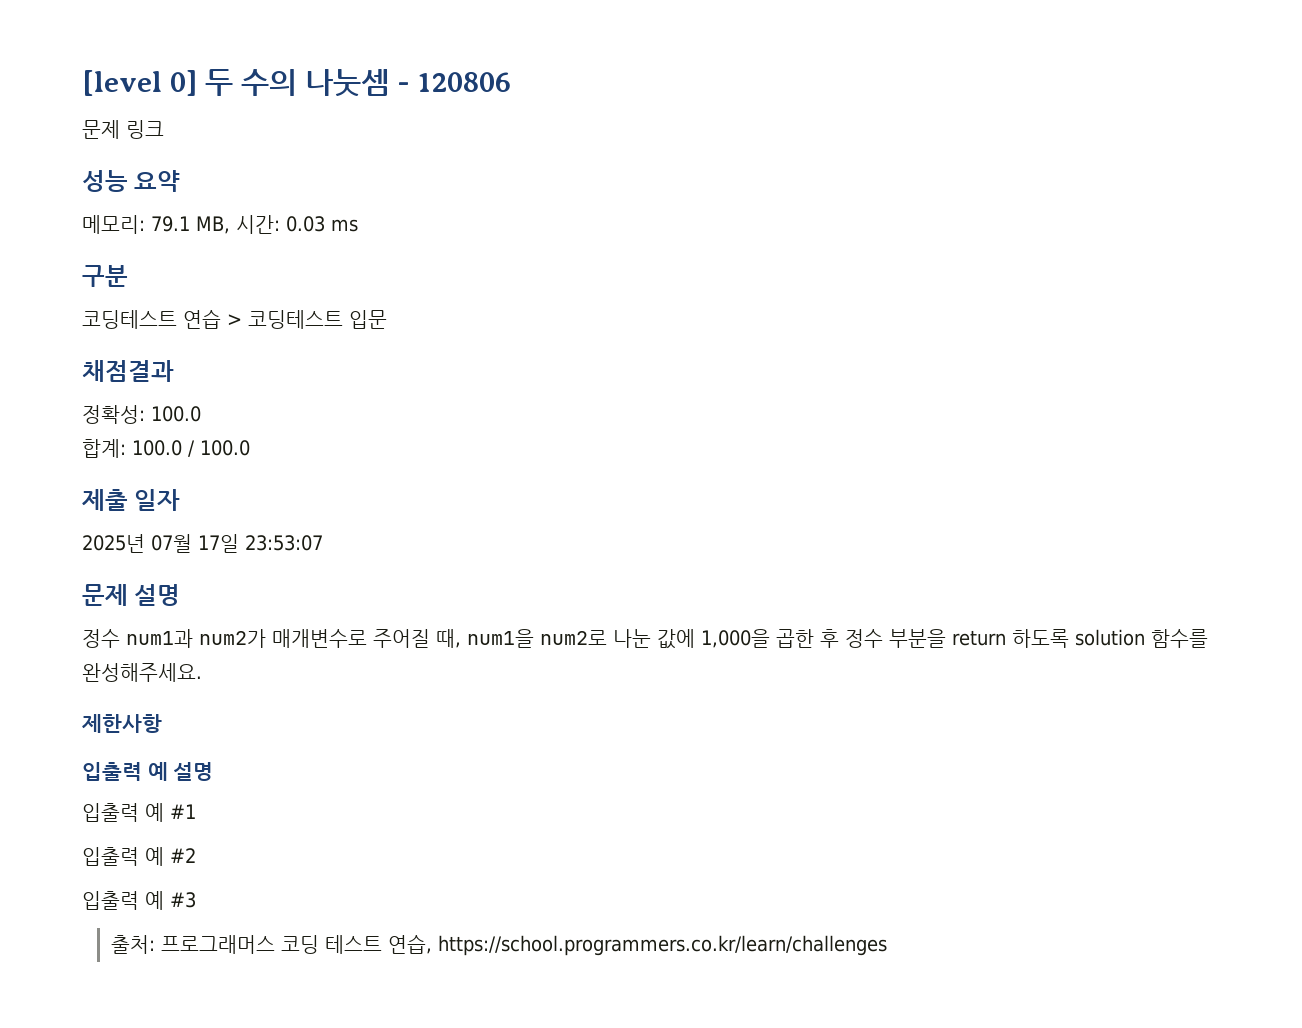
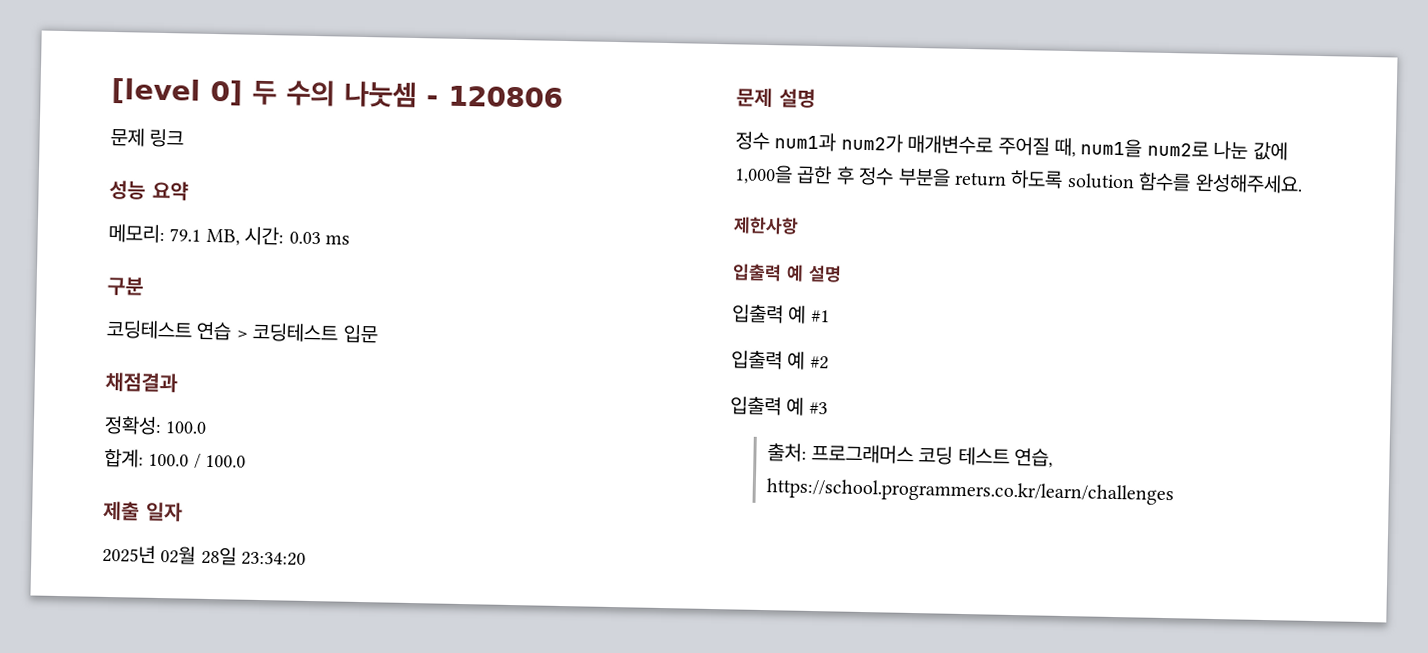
[151,534,323,553] 07월 17일 23:53:07 -> [160,546,307,566] 02월 28일 23:34:20

